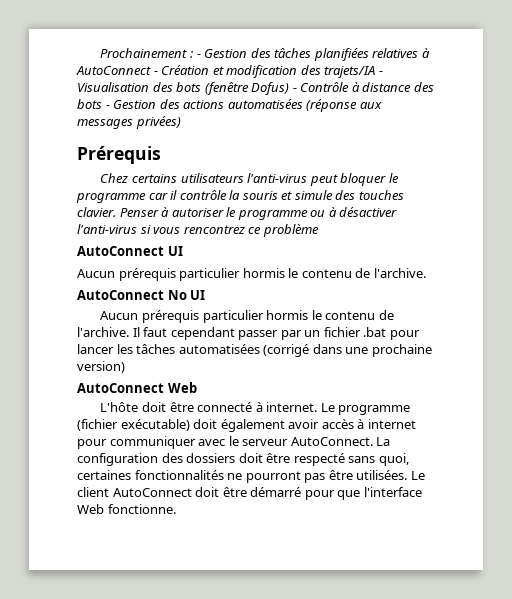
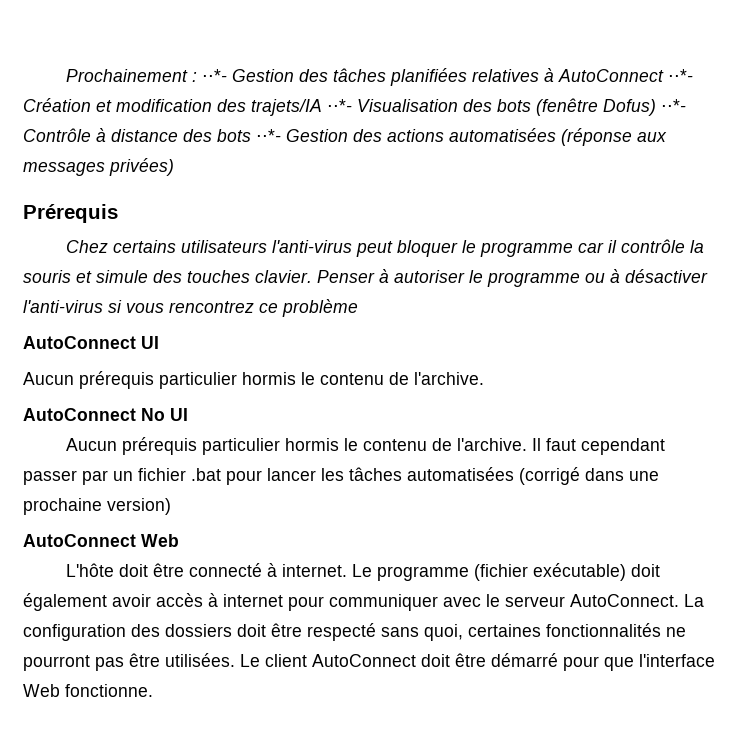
[196,54,201,58] - -> [202,69,228,82] ⋅⋅*-
[153,71,158,75] - -> [668,69,694,82] ⋅⋅*-
[378,71,383,75] - -> [327,99,352,112] ⋅⋅*-
[292,88,297,92] - -> [661,99,686,112] ⋅⋅*-
[105,105,110,109] - -> [256,129,281,142] ⋅⋅*-

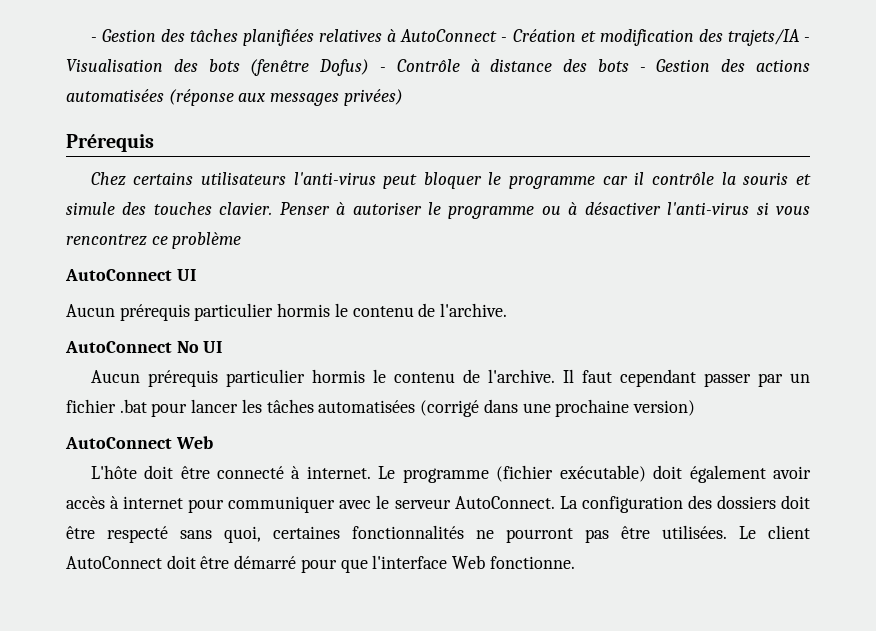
[66,69,228,82] Prochainement : ⋅⋅*- -> [90,37,97,42] -
[668,69,694,82] ⋅⋅*- -> [501,37,508,42] -
[327,99,352,112] ⋅⋅*- -> [804,37,810,42] -
[661,99,686,112] ⋅⋅*- -> [379,67,386,72] -
[256,129,281,142] ⋅⋅*- -> [639,67,646,72] -

